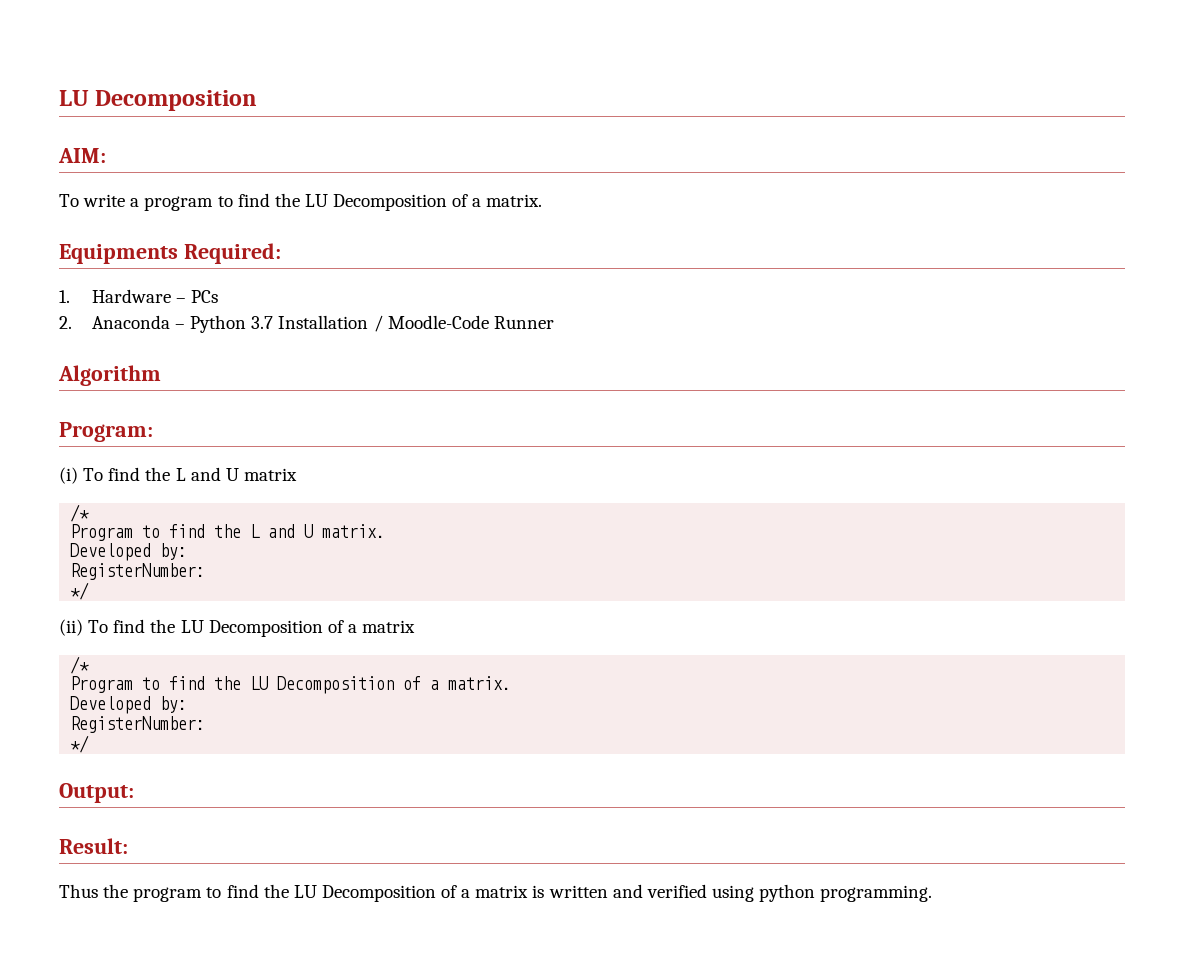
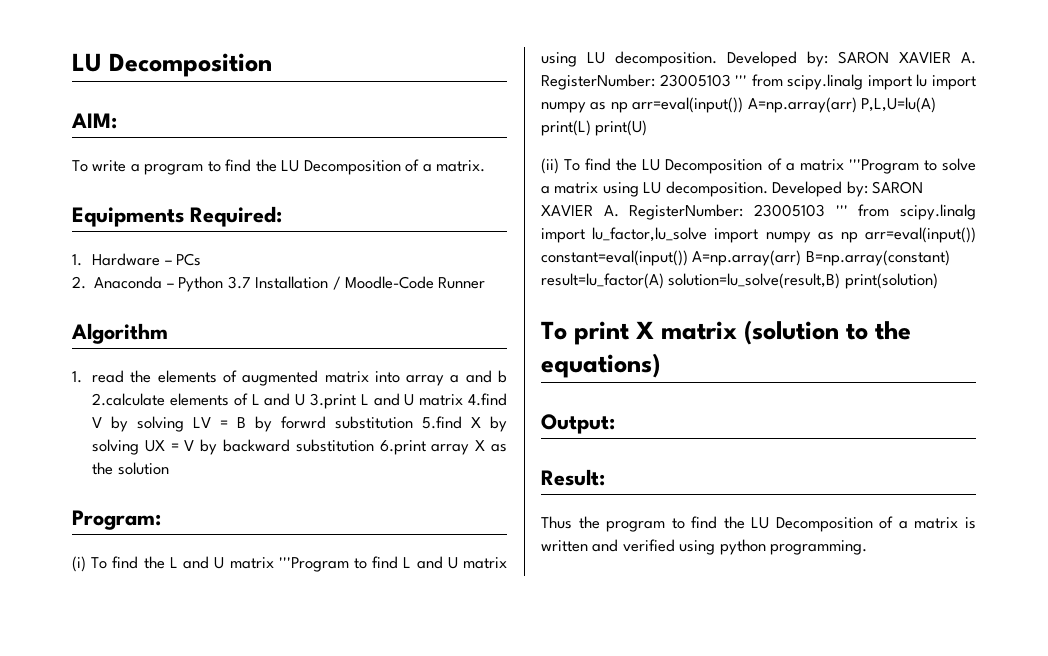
(161, 375) none -> [72,370,507,386] [92,393,508,409] [92,416,507,432] [92,439,507,455] [92,462,169,475] // 1. read the elements of augmented matrix into array a and b 2.calculate elements of L and U 3.print L and U matrix 4.find V by solving LV = B by forwrd substitution 5.find X by solving UX = V by backward substitution 6.print array X as the solution
[70,504,90,522] [70,524,386,541] [70,543,188,561] [70,563,206,580] [70,582,90,600] // /* // Program to find the L and U matrix. // Developed by: // RegisterNumber: // */ -> [278,556,508,572] [541,51,976,67] [541,74,976,90] [541,97,937,113] [541,120,648,136] '''Program to find L and U matrix using LU decomposition. Developed by: SARON XAVIER A. RegisterNumber: 23005103 ''' from scipy.linalg import lu import numpy as np arr=eval(input()) A=np.array(arr) P,L,U=lu(A) print(L) print(U)
[70,656,90,674] [70,676,512,694] [70,696,188,714] [70,716,206,733] [70,735,90,753] // /* // Program to find the LU Decomposition of a matrix. // Developed by: // RegisterNumber: // */ -> [848,158,976,174] [541,181,924,197] [541,204,976,220] [541,227,976,243] [541,250,950,266] [541,273,938,289] [541,320,912,345] [541,353,660,378] '''Program to solve a matrix using LU decomposition. Developed by: SARON XAVIER A. RegisterNumber: 23005103 ''' from scipy.linalg import lu_factor,lu_solve import numpy as np arr=eval(input()) constant=eval(input()) A=np.array(arr) B=np.array(constant) result=lu_factor(A) solution=lu_solve(result,B) print(solution) // To print X matrix (solution to the equations)

